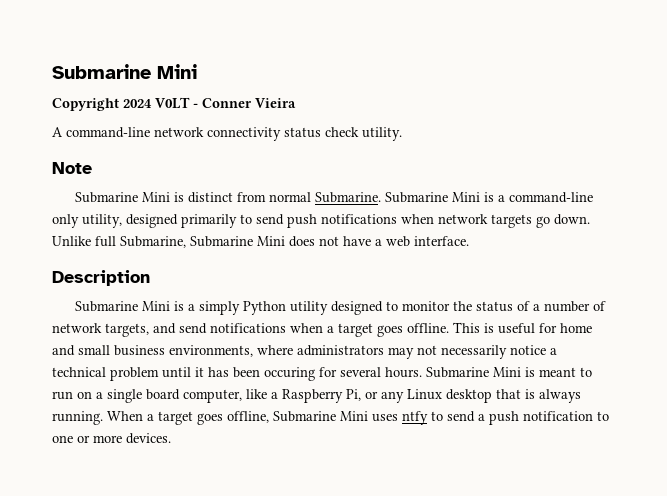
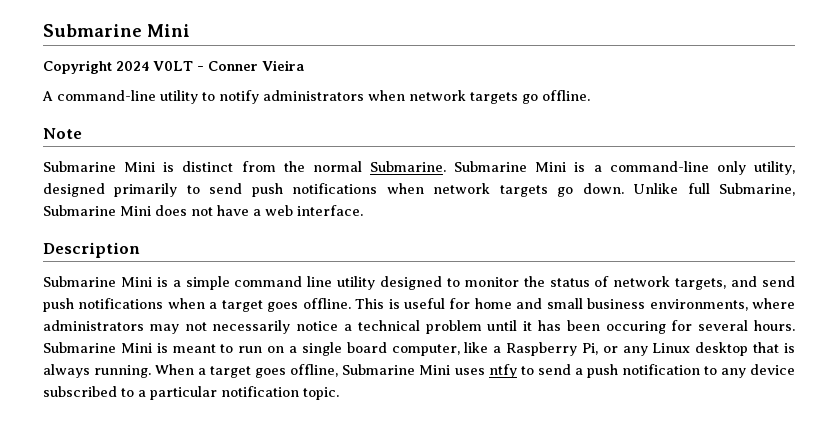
[154,127,402,141] network connectivity status check utility. -> [160,90,590,104] utility to notify administrators when network targets go offline.
(267, 197) none -> [283,161,305,172] the
[199,301,287,315] simply Python -> [185,276,333,290] simple command line
[533,301,607,312] a number of -> (610, 281) none
(207, 328) none -> [43,298,74,312] push
[52,433,171,444] one or more devices. -> [720,364,795,378] [43,386,339,400] any device subscribed to a particular notification topic.

